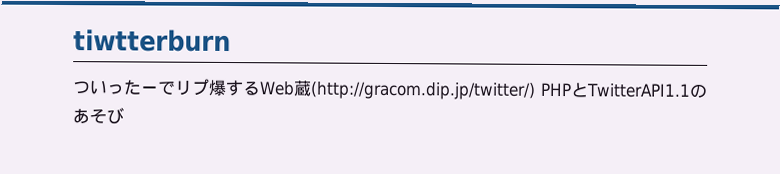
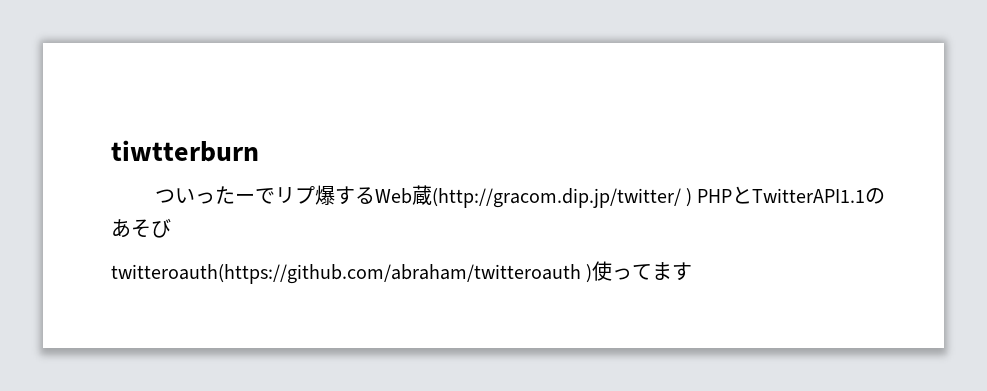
[309,81,536,100] (http://gracom.dip.jp/twitter/) -> [431,188,692,208] (http://gracom.dip.jp/twitter/ )
(124, 116) none -> [111,261,693,284] // twitteroauth(https://github.com/abraham/twitteroauth )使ってます

